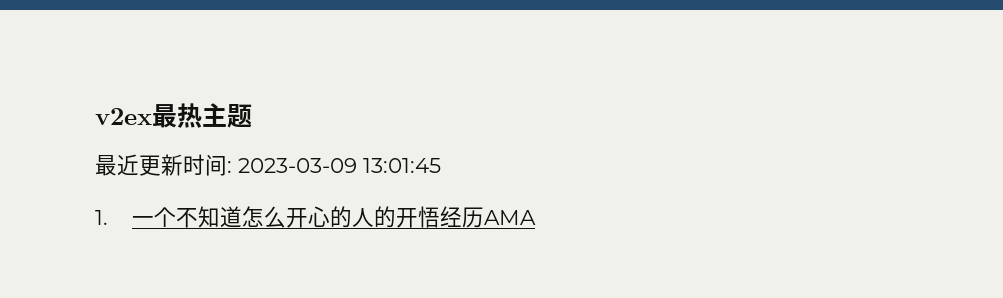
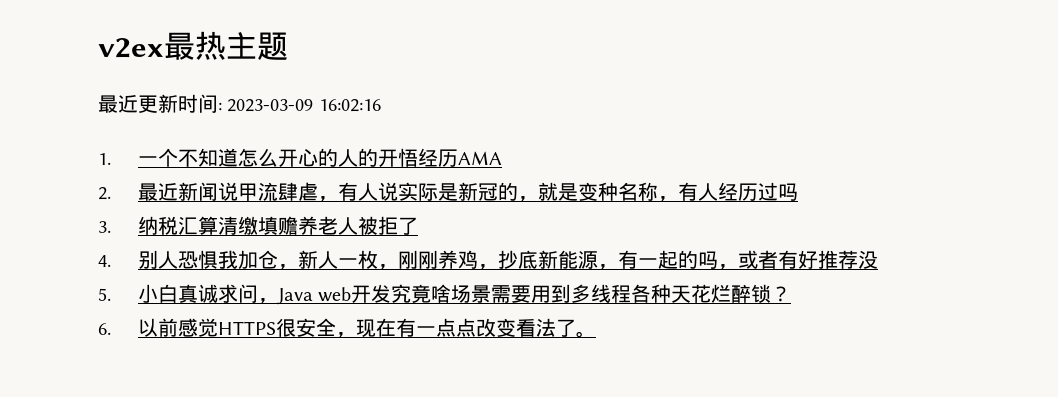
[363,158,441,173] 13:01:45 -> [318,99,381,112] 16:02:16
(536, 217) none -> [98,182,798,202] [98,216,418,235] [98,250,878,270] [98,284,792,305] [98,318,596,338] // 2.最近新闻说甲流肆虐，有人说实际是新冠的，就是变种名称，有人经历过吗 // 3.纳税汇算清缴填赡养老人被拒了 // 4.别人恐惧我加仓，新人一枚，刚刚养鸡，抄底新能源，有一起的吗，或者有好推荐没 // 5.小白真诚求问，Java web开发究竟啥场景需要用到多线程各种天花烂醉锁？ // 6.以前感觉HTTPS很安全，现在有一点点改变看法了。

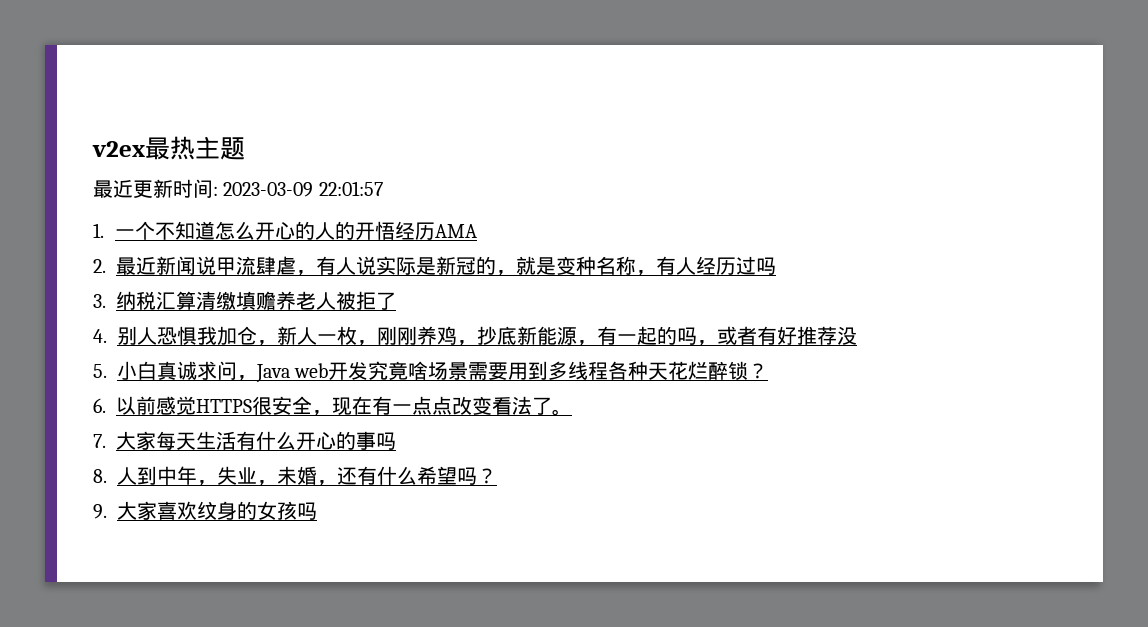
[318,99,381,112] 16:02:16 -> [318,181,383,196] 22:01:57
(596, 334) none -> [93,431,396,450] [93,466,497,486] [93,501,317,520] // 7.大家每天生活有什么开心的事吗 // 8.人到中年，失业，未婚，还有什么希望吗？ // 9.大家喜欢纹身的女孩吗

